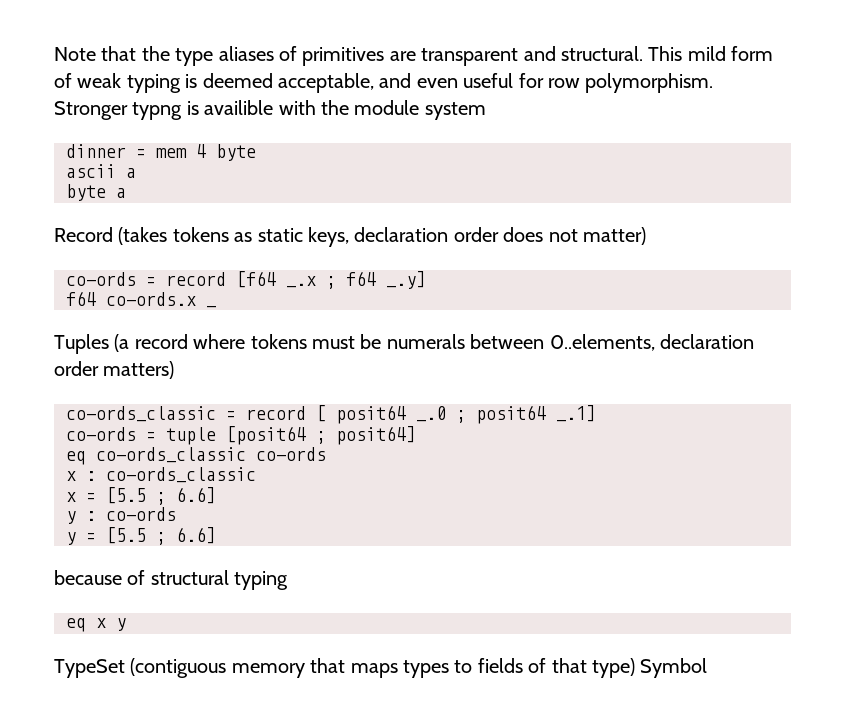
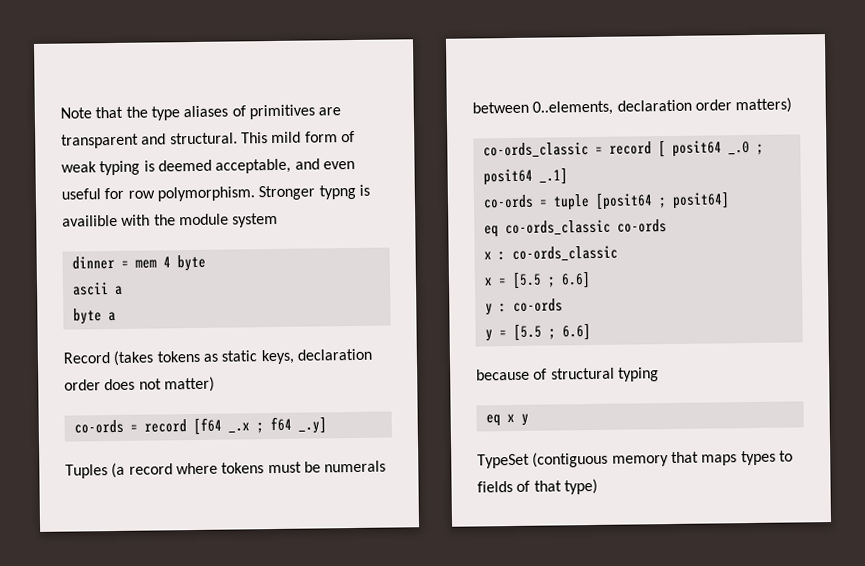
[66,291,196,306] [206,306,216,308] // f64 co-ords.x _ -> (327, 425) none
[640,658,708,678] Symbol -> (598, 486) none

